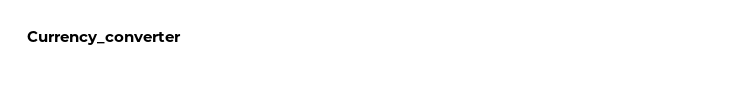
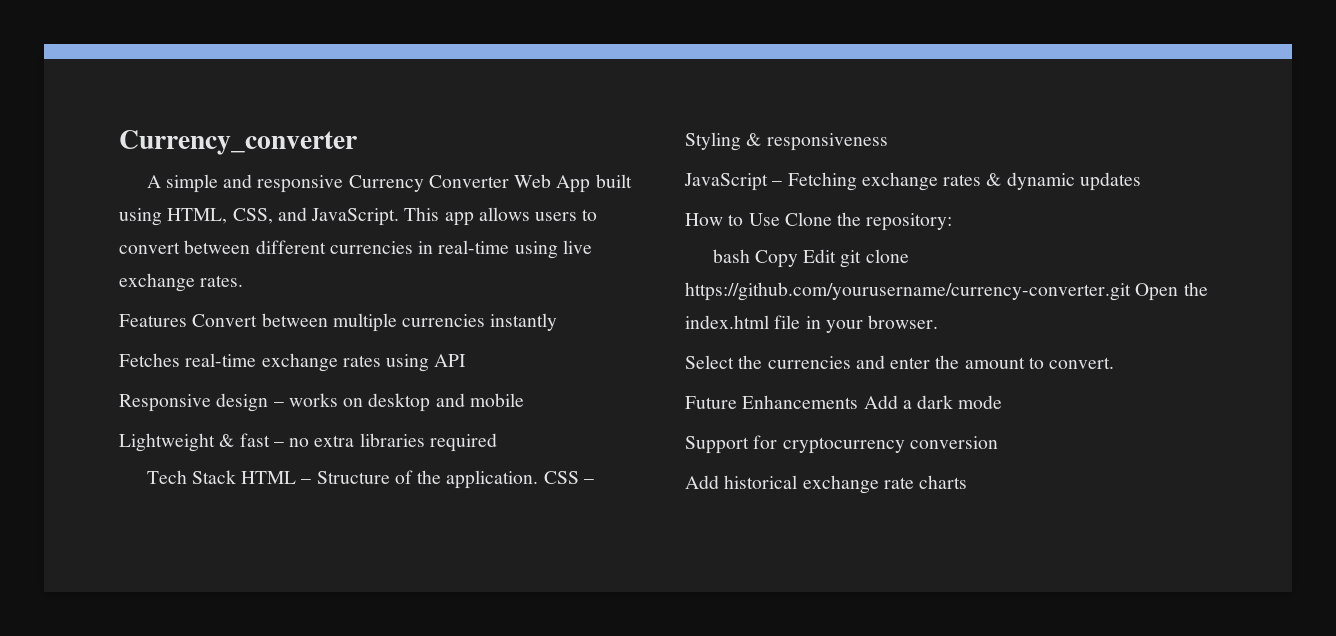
(181, 38) none -> [146,174,632,193] [119,207,598,226] [119,240,592,259] [119,273,244,292] [119,313,558,332] [119,353,467,372] [119,393,524,412] [119,433,497,452] [146,470,594,489] [685,132,888,151] [684,172,1141,191] [685,212,953,231] [712,249,909,268] [685,282,1208,301] [685,315,939,333] [685,355,1115,369] [685,395,1003,409] [685,435,998,454] [685,475,968,494] // A simple and responsive Currency Converter Web App built using HTML, CSS, and JavaScript. This app allows users to convert between different currencies in real-time using live exchange rates. // Features Convert between multiple currencies instantly // Fetches real-time exchange rates using API // Responsive design – works on desktop and mobile // Lightweight & fast – no extra libraries required // Tech Stack HTML – Structure of the application. CSS – Styling & responsiveness // JavaScript – Fetching exchange rates & dynamic updates // How to Use Clone the repository: // bash Copy Edit git clone https://github.com/yourusername/currency-converter.git Open the index.html file in your browser. // Select the currencies and enter the amount to convert. // Future Enhancements Add a dark mode // Support for cryptocurrency conversion // Add historical exchange rate charts

